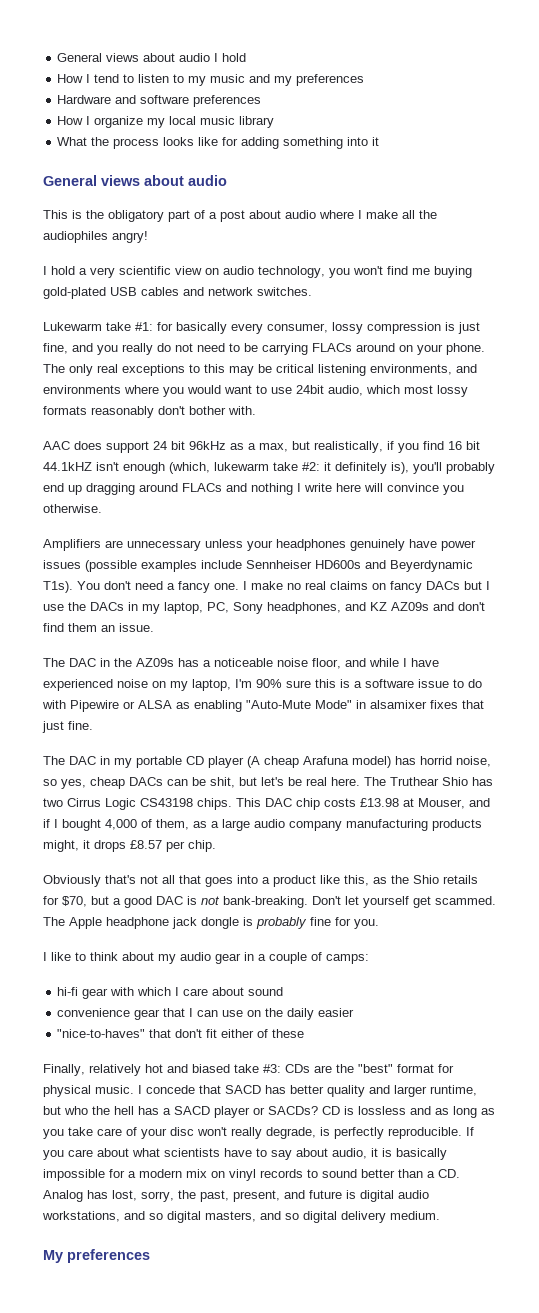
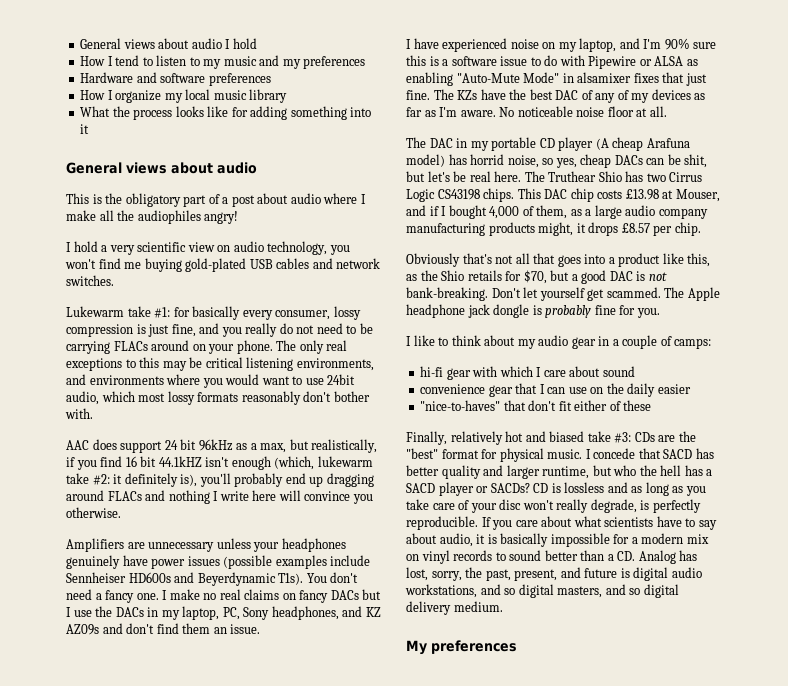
[43,658,399,669] The DAC in the AZ09s has a noticeable noise floor, and while -> (261, 629) none
(231, 685) none -> [619,38,640,49] and
(93, 725) none -> [433,89,706,103] [406,106,667,117] The KZs have the best DAC of any of my devices as far as I'm aware. No noticeable noise floor at all.

